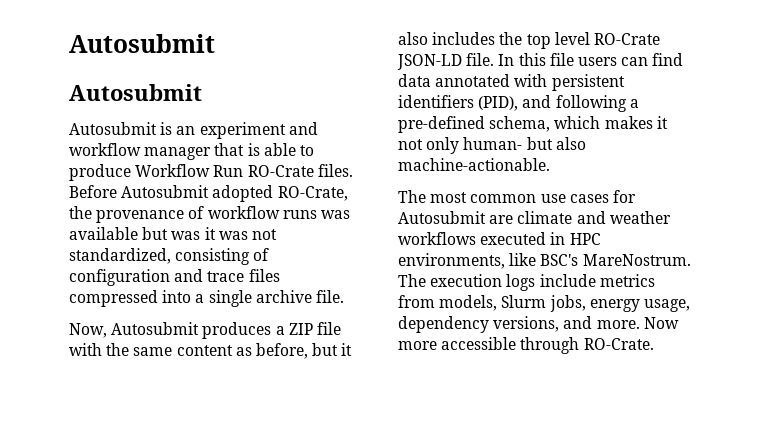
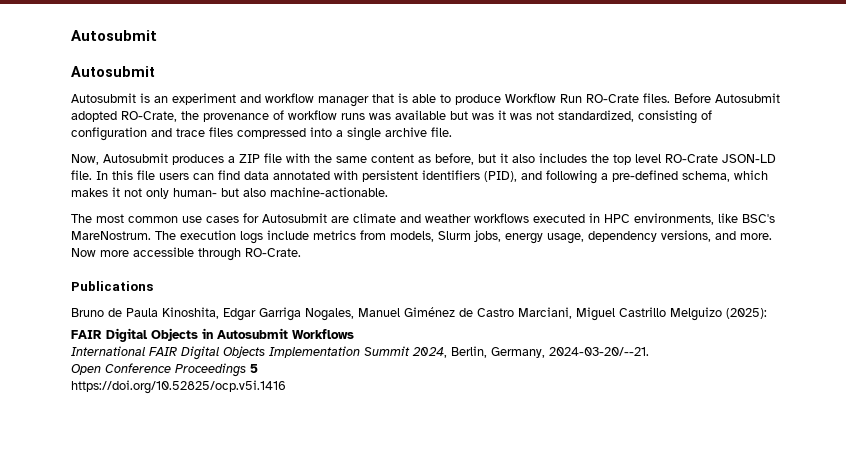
(654, 344) none -> [71,281,153,291] [71,307,767,321] [71,328,354,342] [71,346,649,360] [71,363,258,377] [71,380,286,394] // Publications // Bruno de Paula Kinoshita, Edgar Garriga Nogales, Manuel Giménez de Castro Marciani, Miguel Castrillo Melguizo (2025): // FAIR Digital Objects in Autosubmit Workflows // International FAIR Digital Objects Implementation Summit 2024, Berlin, Germany, 2024-03-20/--21. // Open Conference Proceedings 5 // https://doi.org/10.52825/ocp.v5i.1416

